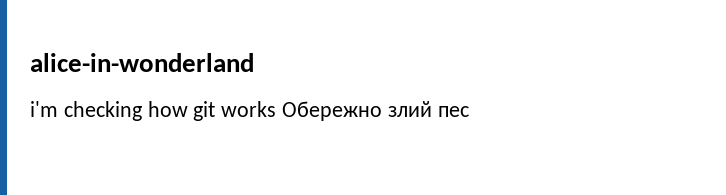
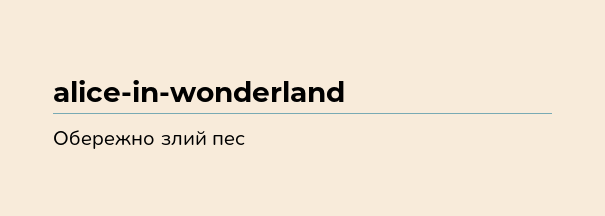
[30,101,277,121] i'm checking how git works -> (345, 91) none

